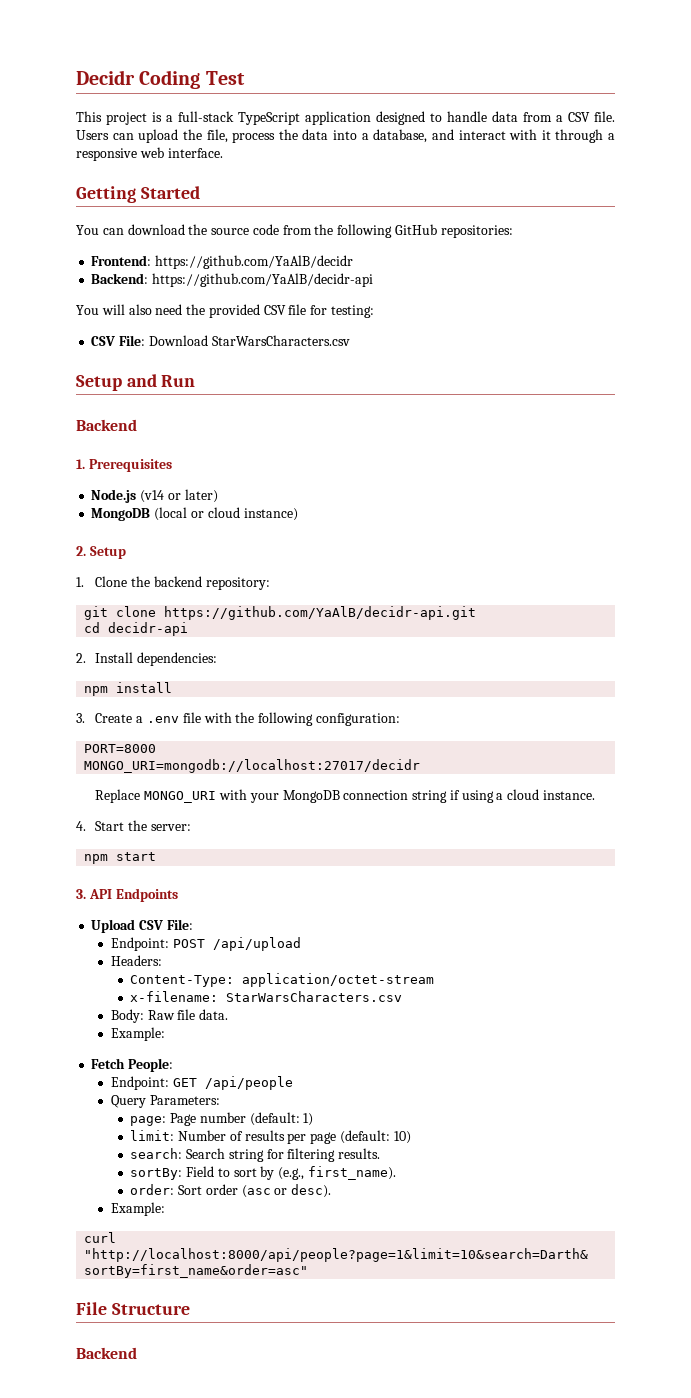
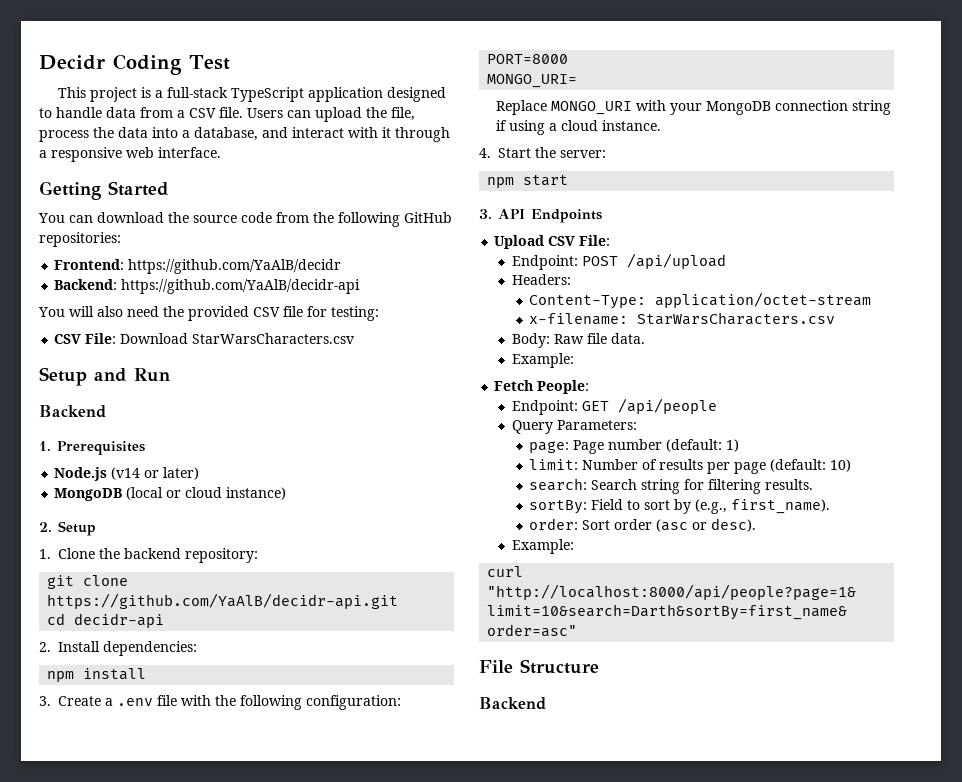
[84,759,421,773] MONGO_URI=mongodb://localhost:27017/decidr -> [487,74,578,88] MONGO_URI=

